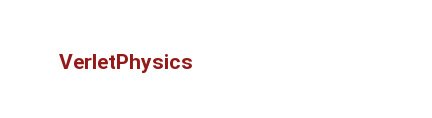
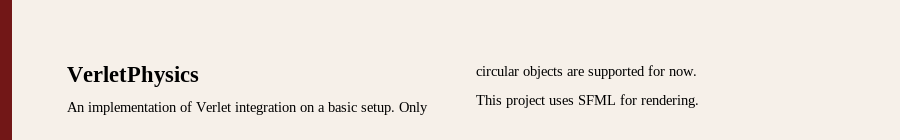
(193, 63) none -> [67,101,428,115] [476,65,697,79] [476,94,699,108] // An implementation of Verlet integration on a basic setup. Only circular objects are supported for now. // This project uses SFML for rendering.

